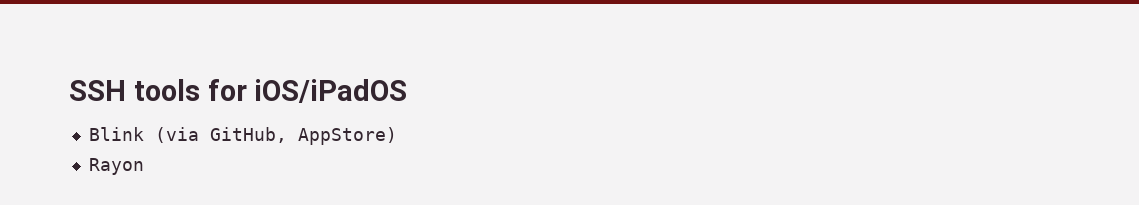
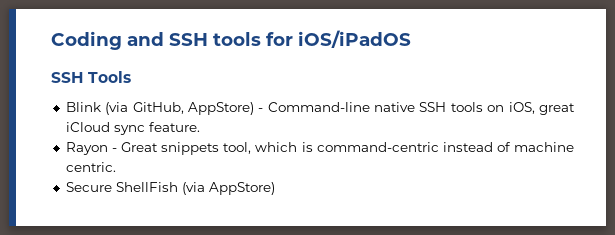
(69, 90) none -> [51,31,164,50] Coding and
(408, 91) none -> [51,71,132,83] // SSH Tools
[88,158,144,175] // Rayon -> [258,102,575,115] [65,122,200,135] [65,142,574,155] [65,162,116,172] [65,182,275,195] - Command-line native SSH tools on iOS, great iCloud sync feature. // Rayon - Great snippets tool, which is command-centric instead of machine centric. // Secure ShellFish (via AppStore)

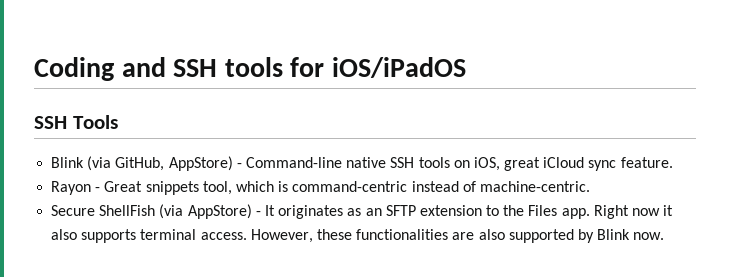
[514,142,574,152] [65,162,116,172] machine centric. -> [479,181,590,192] machine-centric.
(275, 188) none -> [255,205,674,219] [51,229,665,243] - It originates as an SFTP extension to the Files app. Right now it also supports terminal access. However, these functionalities are also supported by Blink now.

